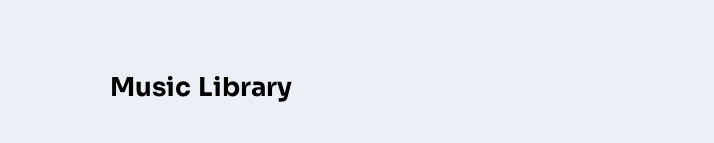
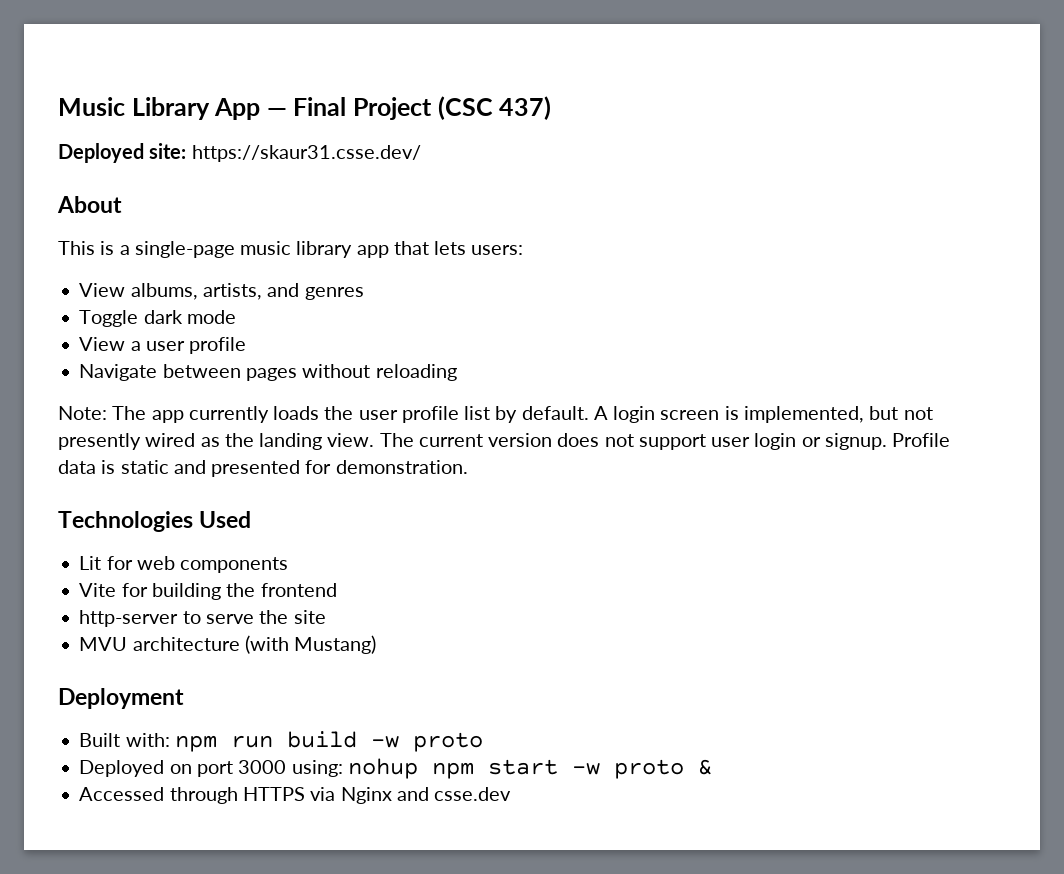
(293, 89) none -> [214,96,552,120] [58,143,421,163] [57,196,122,213] [58,241,524,258] [79,283,364,300] [79,310,236,327] [79,337,247,354] [79,364,457,381] [58,406,933,423] [58,433,951,450] [58,460,468,477] [58,511,252,532] [79,556,289,573] [79,583,337,600] [79,610,326,627] [79,635,377,654] [58,688,184,709] [79,731,483,752] [79,758,712,779] [79,787,512,804] App — Final Project (CSC 437) // Deployed site: https://skaur31.csse.dev/ // About // This is a single-page music library app that lets users: // View albums, artists, and genres // Toggle dark mode // View a user profile // Navigate between pages without reloading // Note: The app currently loads the user profile list by default. A login screen is implemented, but not presently wired as the landing view. The current version does not support user login or signup. Profile data is static and presented for demonstration. // Technologies Used // Lit for web components // Vite for building the frontend // http-server to serve the site // MVU architecture (with Mustang) // Deployment // Built with: npm run build -w proto // Deployed on port 3000 using: nohup npm start -w proto & // Accessed through HTTPS via Nginx and csse.dev

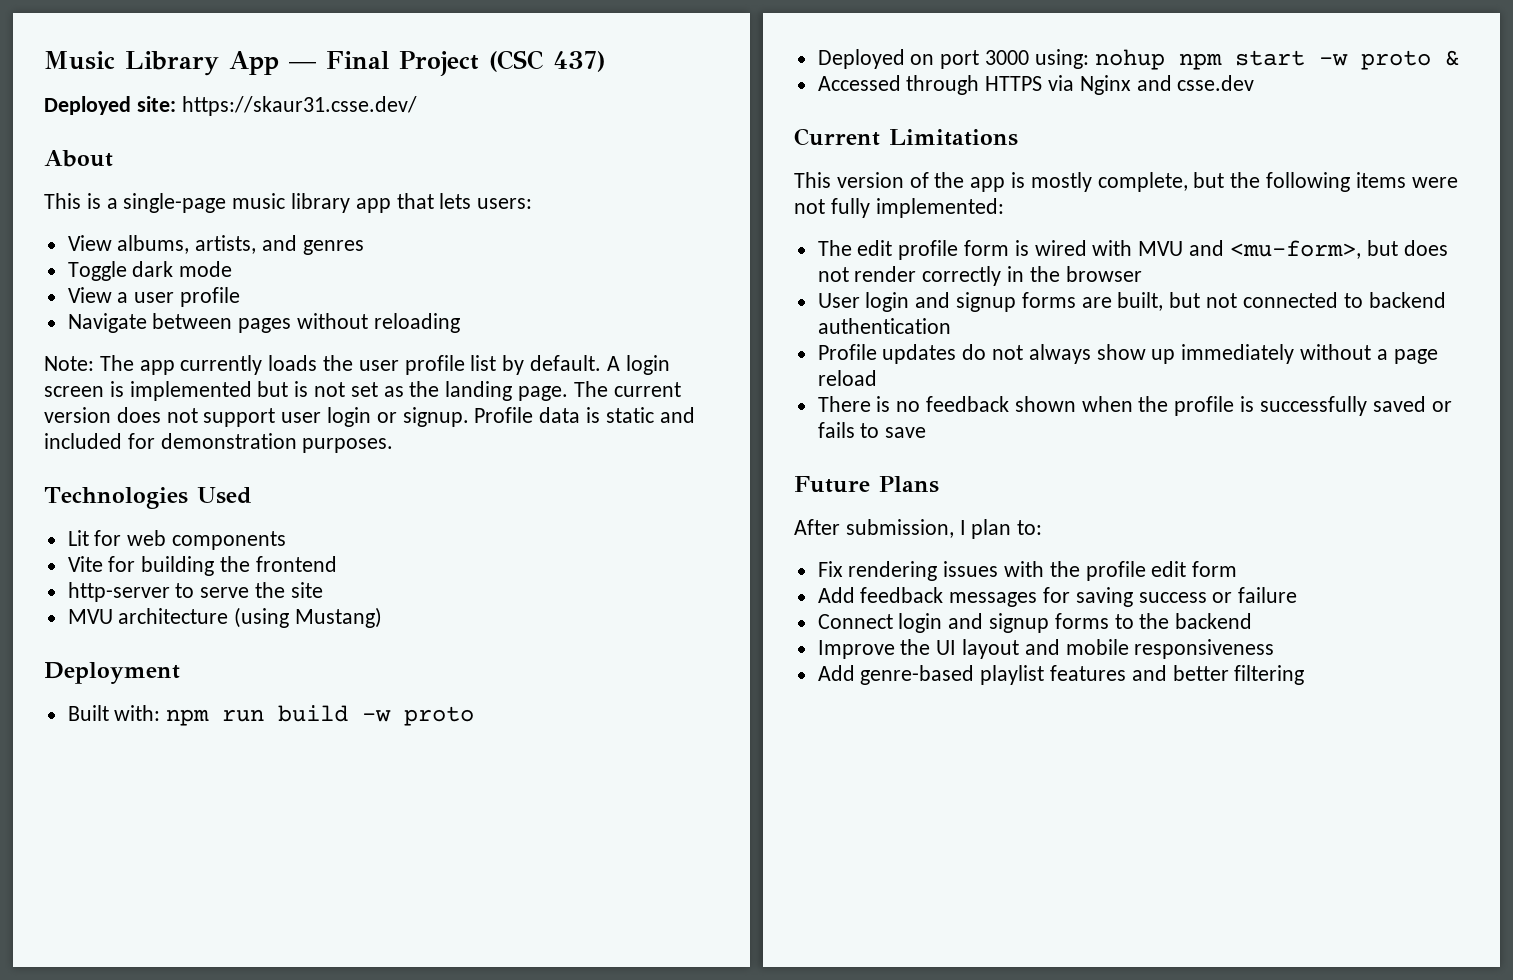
[743,406,933,423] [58,433,196,450] implemented, but not presently wired -> [129,381,378,401] implemented but is not set
[327,433,375,447] view. -> [518,386,569,401] page.
[211,460,468,477] presented for demonstration. -> [44,433,394,453] included for demonstration purposes.
[244,635,289,654] (with -> [234,607,290,628] (using
(512, 794) none -> [794,128,1018,146] [794,172,1458,192] [794,198,1004,218] [817,240,1448,260] [817,266,1142,286] [817,292,1446,312] [817,318,951,334] [817,344,1438,364] [817,370,877,386] [817,396,1452,416] [817,422,927,438] [794,476,939,493] [794,519,1043,539] [817,561,1238,581] [817,587,1298,607] [817,613,1253,633] [817,639,1275,659] [817,665,1305,685] // Current Limitations // This version of the app is mostly complete, but the following items were not fully implemented: // The edit profile form is wired with MVU and <mu-form>, but does not render correctly in the browser // User login and signup forms are built, but not connected to backend authentication // Profile updates do not always show up immediately without a page reload // There is no feedback shown when the profile is successfully saved or fails to save // Future Plans // After submission, I plan to: // Fix rendering issues with the profile edit form // Add feedback messages for saving success or failure // Connect login and signup forms to the backend // Improve the UI layout and mobile responsiveness // Add genre-based playlist features and better filtering

